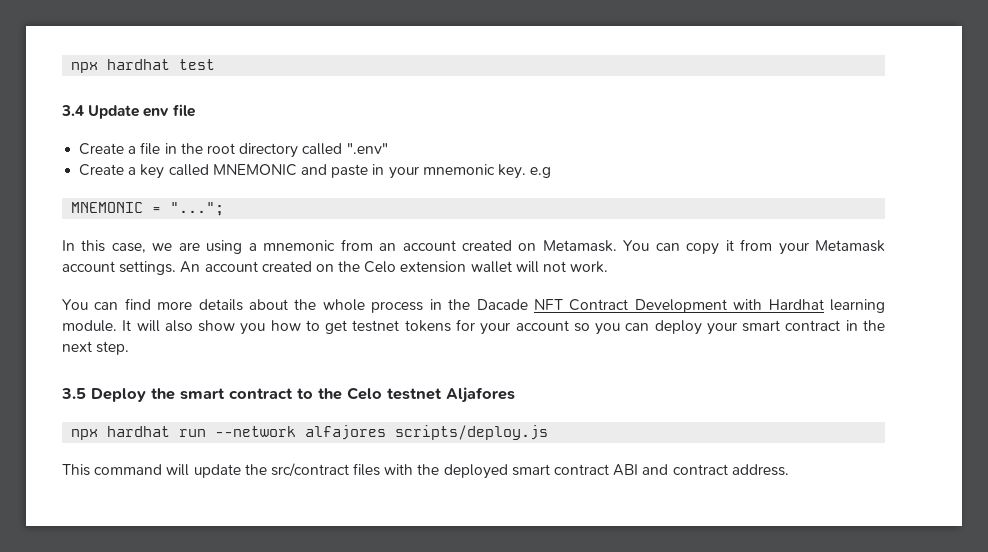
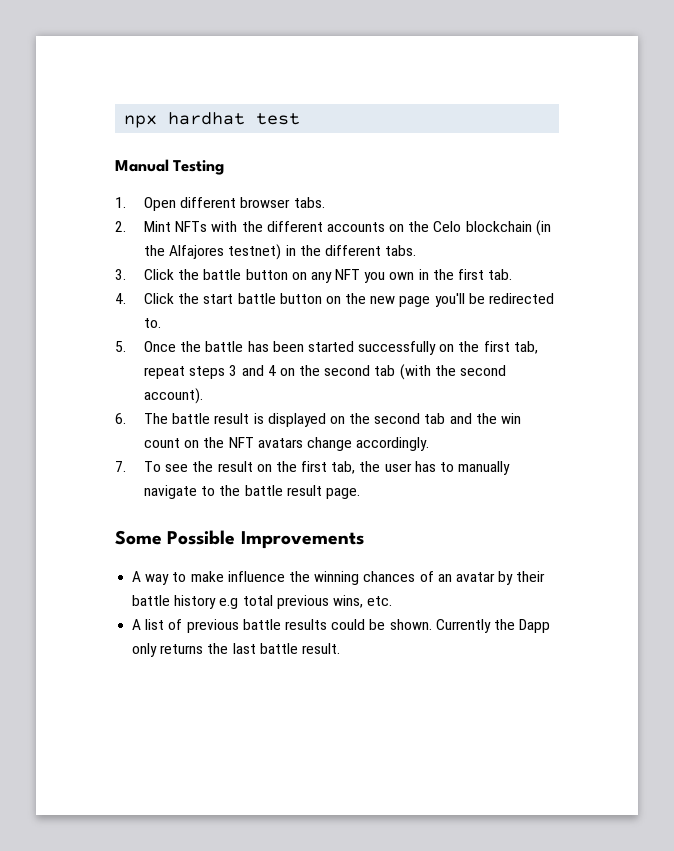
[61,104,195,119] [79,142,388,158] [79,164,552,179] [71,202,225,216] [62,239,886,255] [62,261,609,275] [62,298,885,313] [62,319,885,335] [62,341,130,355] [61,387,515,403] [71,425,549,440] [62,463,789,479] 3.4 Update env file // Create a file in the root directory called ".env" // Create a key called MNEMONIC and paste in your mnemonic key. e.g // MNEMONIC = "..."; // In this case, we are using a mnemonic from an account created on Metamask. You can copy it from your Metamask account settings. An account created on the Celo extension wallet will not work. // You can find more details about the whole process in the Dacade NFT Contract Development with Hardhat learning module. It will also show you how to get testnet tokens for your account so you can deploy your smart contract in the next step. // 3.5 Deploy the smart contract to the Celo testnet Aljafores // npx hardhat run --network alfajores scripts/deploy.js // This command will update the src/contract files with the deployed smart contract ABI and contract address. -> [115,159,225,175] [115,197,325,211] [115,220,551,236] [143,244,417,260] [115,269,513,283] [115,293,554,307] [143,318,161,328] [115,341,538,355] [143,364,506,380] [143,388,203,404] [115,413,521,427] [143,437,430,451] [115,461,511,475] [143,485,360,499] [115,530,364,549] [132,571,546,585] [132,595,393,609] [132,619,551,633] [132,643,340,657] Manual Testing // 1. Open different browser tabs. // 2. Mint NFTs with the different accounts on the Celo blockchain (in the Alfajores testnet) in the different tabs. // 3. Click the battle button on any NFT you own in the first tab. // 4. Click the start battle button on the new page you'll be redirected to. // 5. Once the battle has been started successfully on the first tab, repeat steps 3 and 4 on the second tab (with the second account). // 6. The battle result is displayed on the second tab and the win count on the NFT avatars change accordingly. // 7. To see the result on the first tab, the user has to manually navigate to the battle result page. // Some Possible Improvements // A way to make influence the winning chances of an avatar by their battle history e.g total previous wins, etc. // A list of previous battle results could be shown. Currently the Dapp only returns the last battle result.

